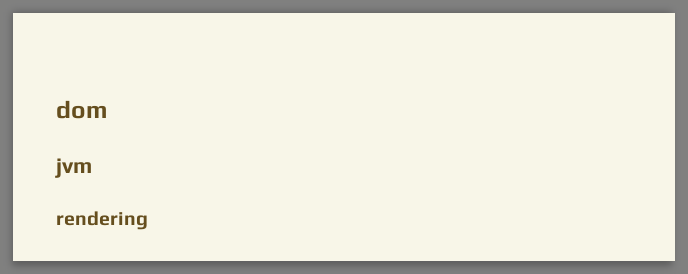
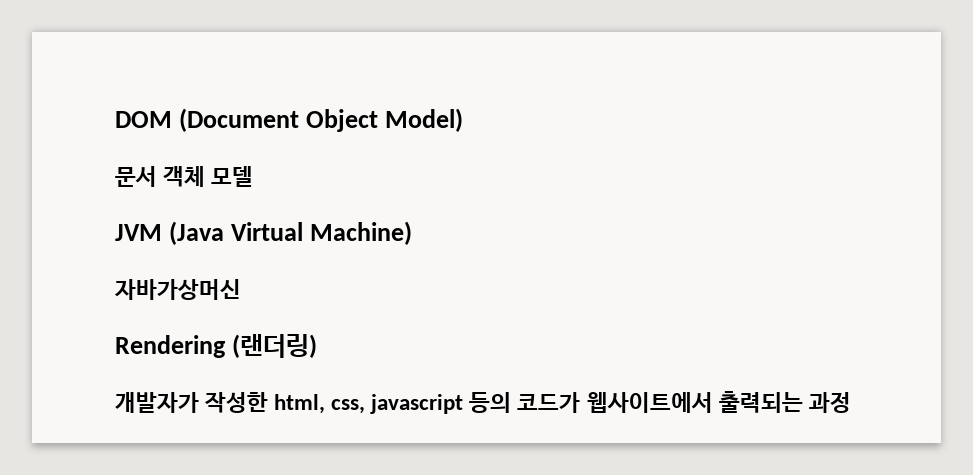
[56,100,107,119] [55,158,92,178] [56,211,148,230] dom // jvm // rendering -> [115,108,463,132] [115,166,254,187] [115,221,412,245] [114,279,241,300] [115,334,317,358] [115,391,851,414] DOM (Document Object Model) // 문서 객체 모델 // JVM (Java Virtual Machine) // 자바가상머신 // Rendering (랜더링) // 개발자가 작성한 html, css, javascript 등의 코드가 웹사이트에서 출력되는 과정

